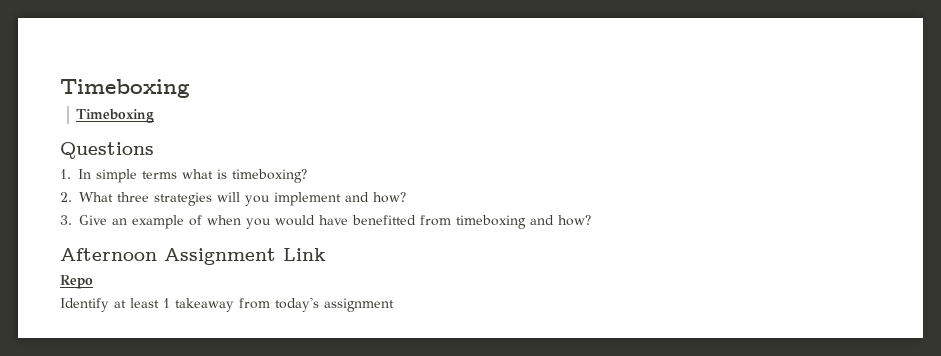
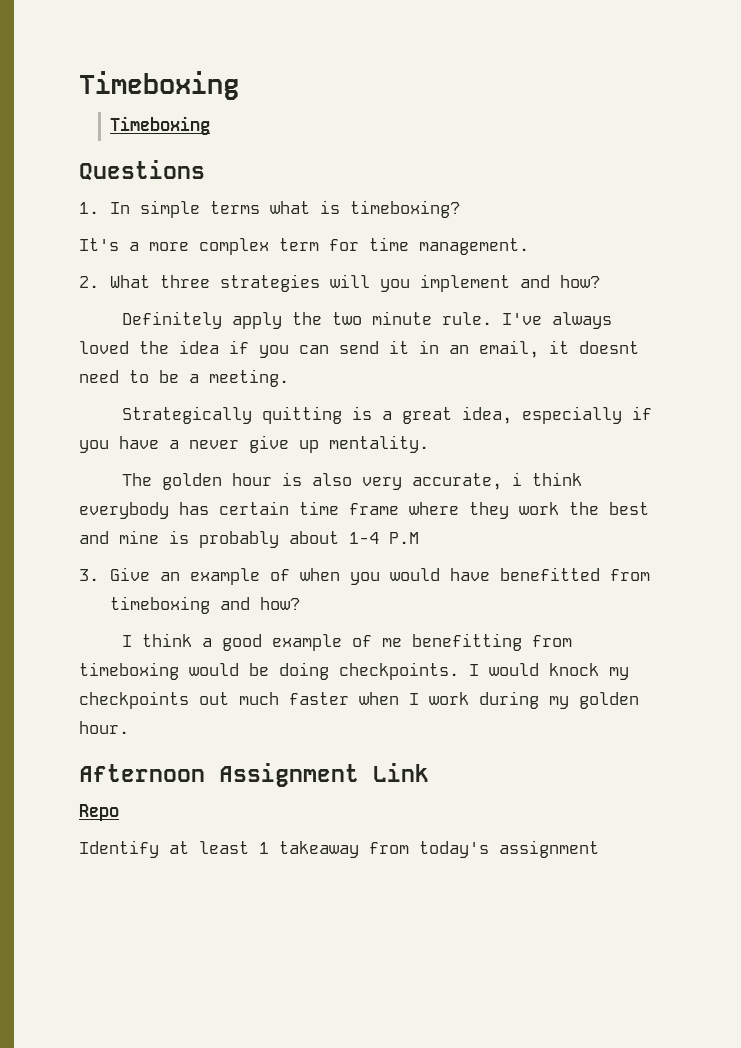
(307, 176) none -> [79,237,529,255] // It's a more complex term for time management.
(406, 197) none -> [121,311,612,329] [79,340,639,358] [79,369,289,387] [121,406,652,424] [79,435,429,453] [121,472,582,490] [79,501,649,519] [79,530,419,548] // Definitely apply the two minute rule. I've always loved the idea if you can send it in an email, it doesnt need to be a meeting. // Strategically quitting is a great idea, especially if you have a never give up mentality. // The golden hour is also very accurate, i think everybody has certain time frame where they work the best and mine is probably about 1-4 P.M
(591, 220) none -> [121,633,572,651] [79,662,629,680] [79,691,639,709] [79,721,129,734] // I think a good example of me benefitting from timeboxing would be doing checkpoints. I would knock my checkpoints out much faster when I work during my golden hour.

